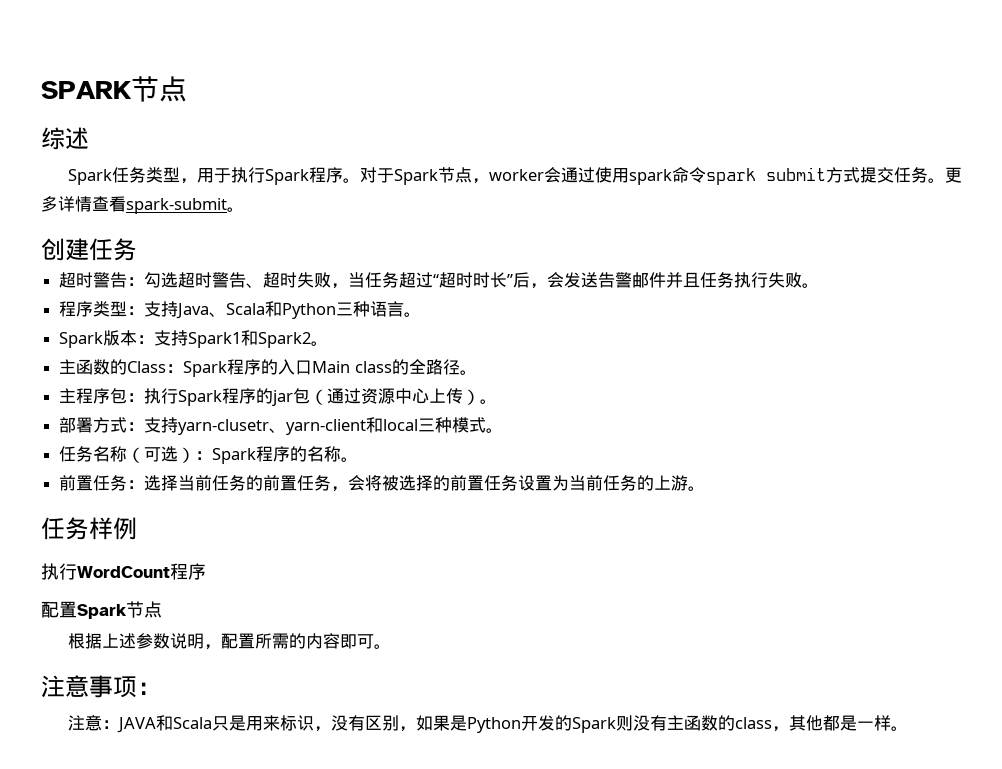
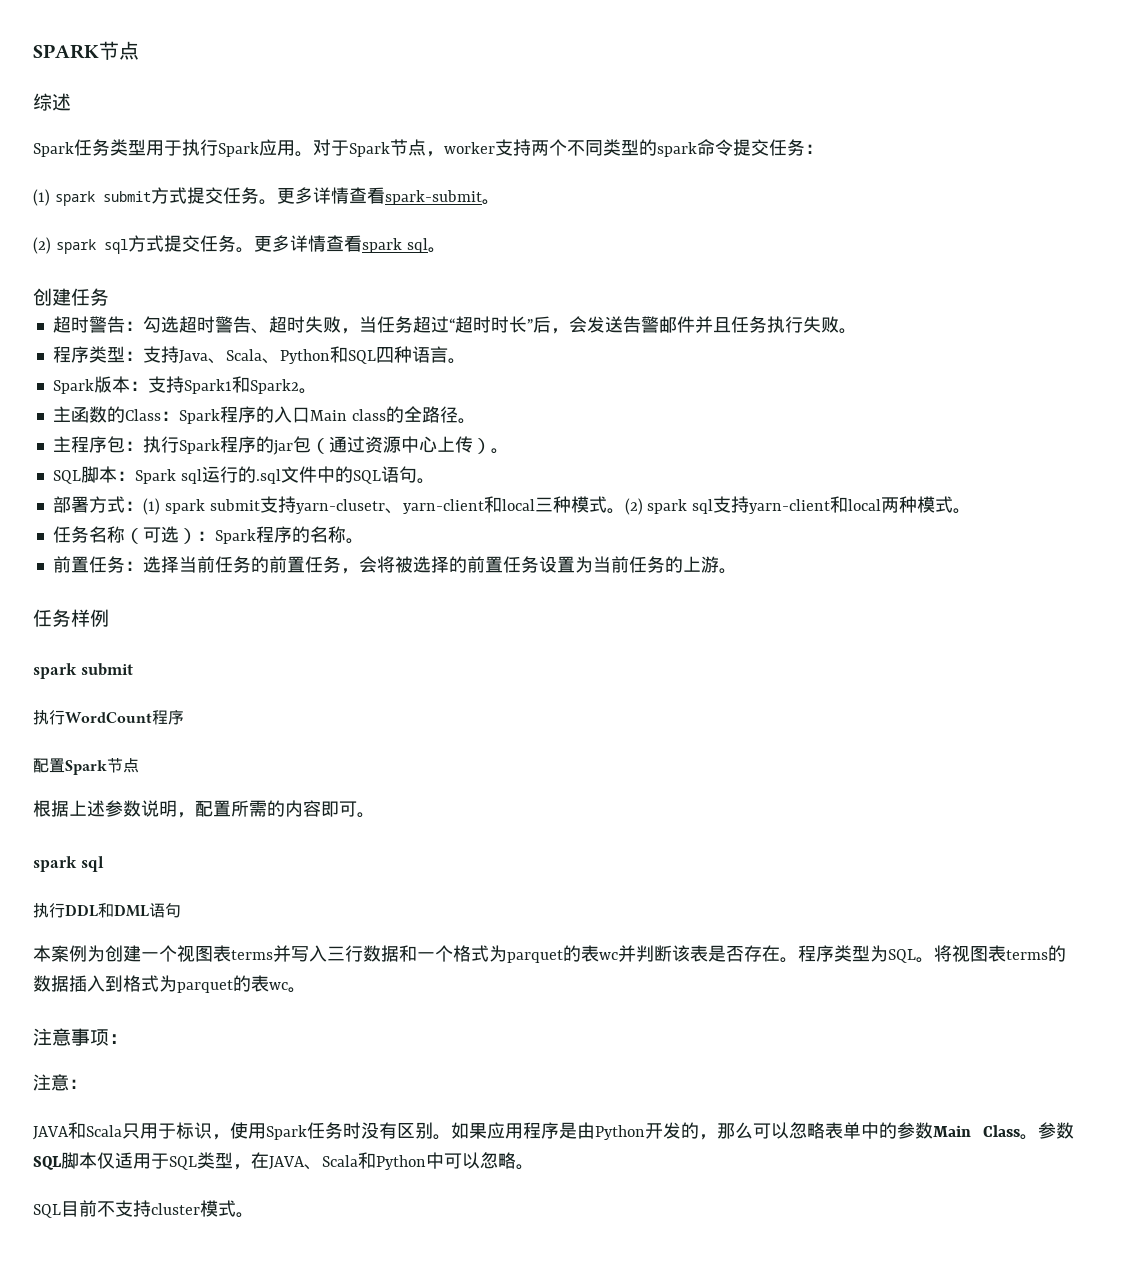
[179,178,197,184] ， -> (146, 147) none
[308,167,343,183] 程序 -> [259,139,295,156] 应用
[543,167,706,185] 会通过使用spark命令 -> [495,139,823,157] [33,189,50,206] 支持两个不同类型的spark命令提交任务： // (1)
(244, 209) none -> [33,235,446,254] // (2) spark sql方式提交任务。更多详情查看spark sql。
[265,301,354,319] 和Python三 -> [261,346,394,364] 、Python和SQL四
(498, 401) none -> [52,466,435,484] // SQL脚本：Spark sql运行的.sql文件中的SQL语句。
(145, 426) none -> [142,498,260,515] (1) spark submit
(504, 430) none -> [624,496,972,515] (2) spark sql支持yarn-client和local两种模式。
(137, 528) none -> [33,663,133,679] // spark submit
(391, 646) none -> [33,856,104,872] [33,903,181,918] [33,945,1066,963] [33,975,306,993] // spark sql // 执行DDL和DML语句 // 本案例为创建一个视图表terms并写入三行数据和一个格式为parquet的表wc并判断该表是否存在。程序类型为SQL。将视图表terms的数据插入到格式为parquet的表wc。
(119, 724) none -> (87, 1084) //
[228,715,891,733] 是用来标识，没有区别，如果是Python开发的Spark则没有主函数的class，其他都是一样 -> [140,1122,1074,1140] [33,1152,534,1170] [33,1200,236,1218] 用于标识，使用Spark任务时没有区别。如果应用程序是由Python开发的，那么可以忽略表单中的参数Main Class。参数SQL脚本仅适用于SQL类型，在JAVA、Scala和Python中可以忽略。 // SQL目前不支持cluster模式

